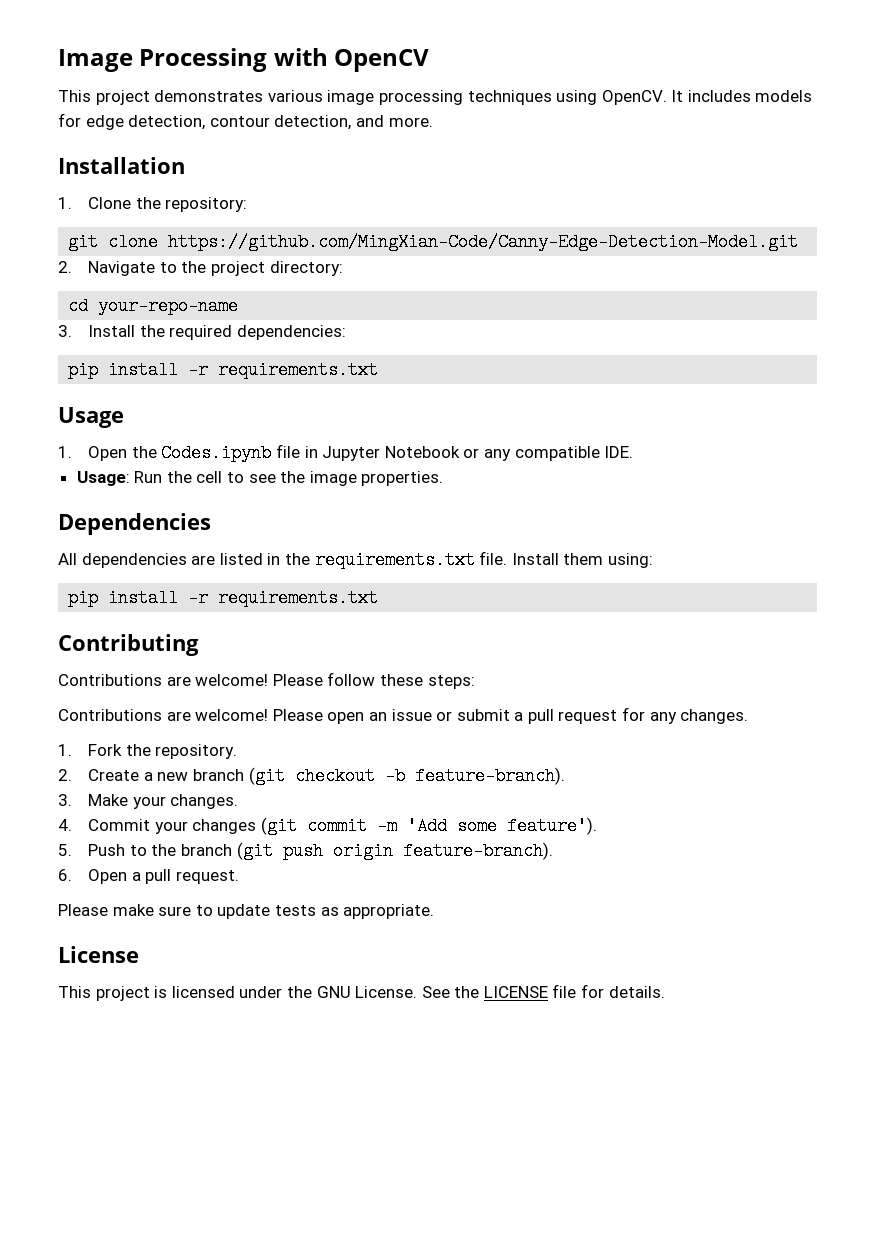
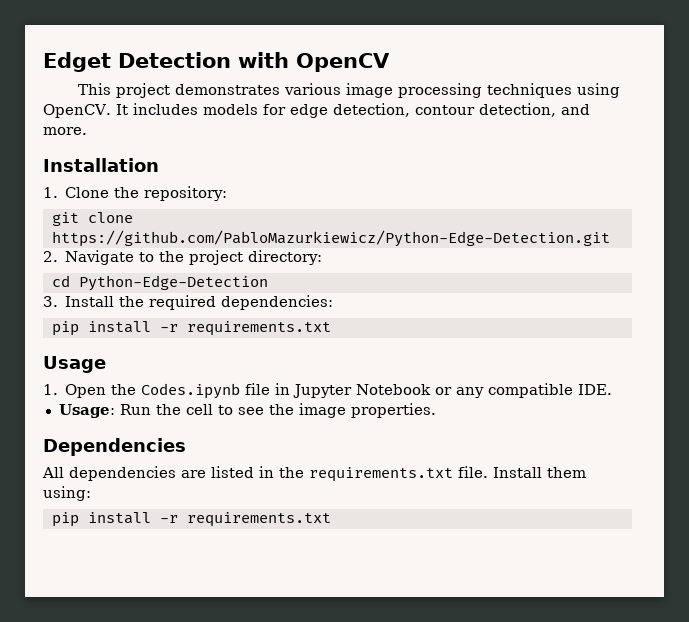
[58,48,268,72] Image Processing -> [43,52,231,72] Edget Detection
[168,233,799,251] https://github.com/MingXian-Code/Canny-Edge-Detection-Model.git -> [51,230,610,247] https://github.com/PabloMazurkiewicz/Python-Edge-Detection.git
[98,297,239,315] your-repo-name -> [78,275,268,291] Python-Edge-Detection
[58,634,199,656] [58,672,475,689] [58,707,749,724] [58,744,238,759] [58,767,565,785] [58,794,239,809] [58,817,598,835] [58,842,553,860] [58,869,240,884] [58,904,435,919] [58,946,139,963] [58,984,665,1001] // Contributing // Contributions are welcome! Please follow these steps: // Contributions are welcome! Please open an issue or submit a pull request for any changes. // 1. Fork the repository. // 2. Create a new branch (git checkout -b feature-branch). // 3. Make your changes. // 4. Commit your changes (git commit -m 'Add some feature'). // 5. Push to the branch (git push origin feature-branch). // 6. Open a pull request. // Please make sure to update tests as appropriate. // License // This project is licensed under the GNU License. See the LICENSE file for details. -> (331, 519) none

